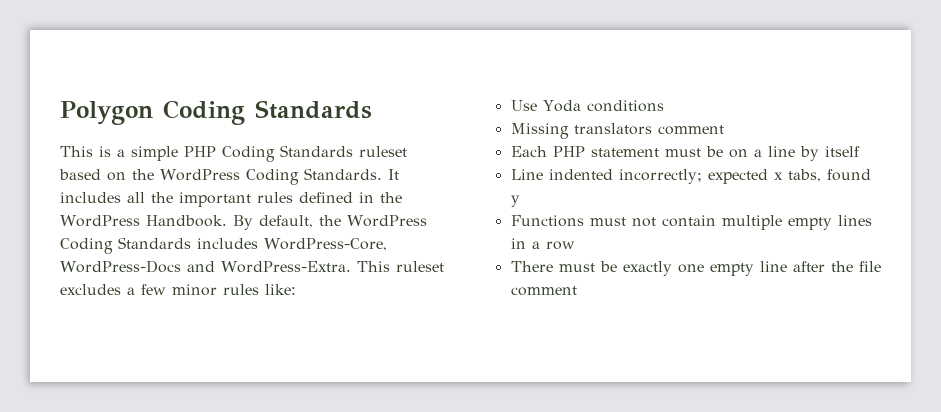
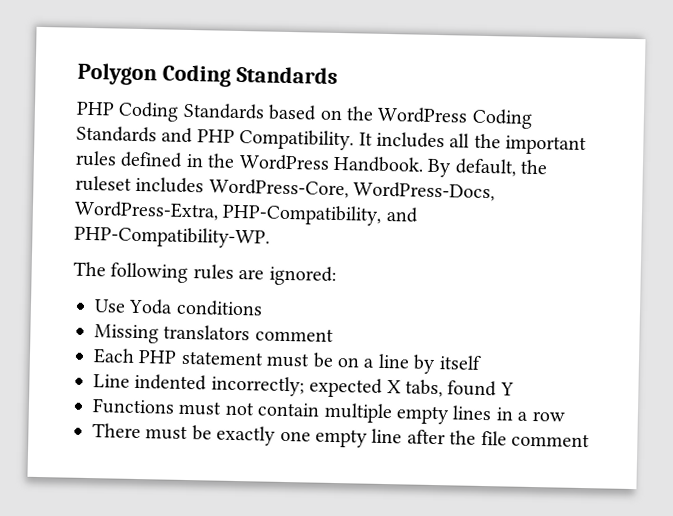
[60,146,178,161] This is a simple -> (338, 74) none
[359,146,407,157] ruleset -> (265, 111) none
[303,168,382,180] Standards. -> [76,125,355,151] Standards and PHP Compatibility.
[346,215,427,227] [60,237,387,254] [60,260,444,273] [60,284,296,296] WordPress Coding Standards includes WordPress-Core, WordPress-Docs and WordPress-Extra. This ruleset excludes a few minor rules like: -> [75,175,496,202] [74,200,419,226] [74,225,270,249] [73,261,337,287] ruleset includes WordPress-Core, WordPress-Docs, WordPress-Extra, PHP-Compatibility, and PHP-Compatibility-WP. // The following rules are ignored:
[773,172,783,180] x -> [386,380,401,394] X
[510,195,520,207] y -> [499,382,514,396] Y

